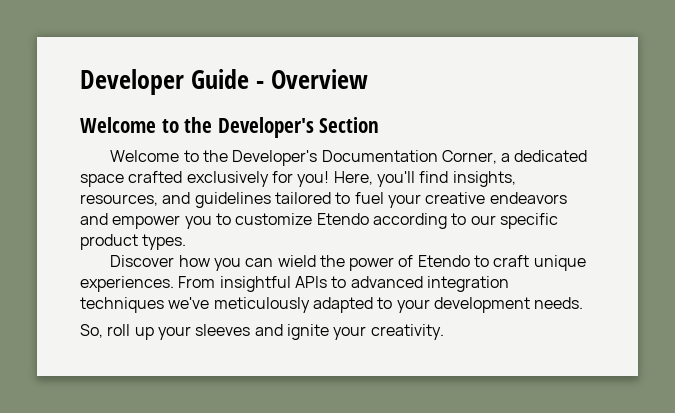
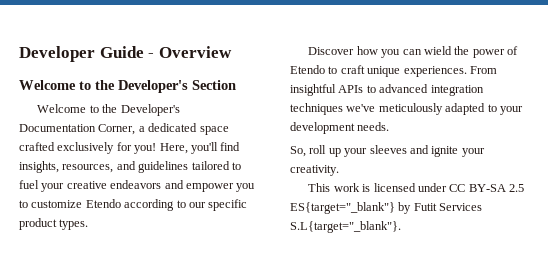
(444, 332) none -> [308,183,525,192] [290,202,483,214] [290,221,401,233] // This work is licensed under CC BY-SA 2.5 ES{target="_blank"} by Futit Services S.L{target="_blank"}.

